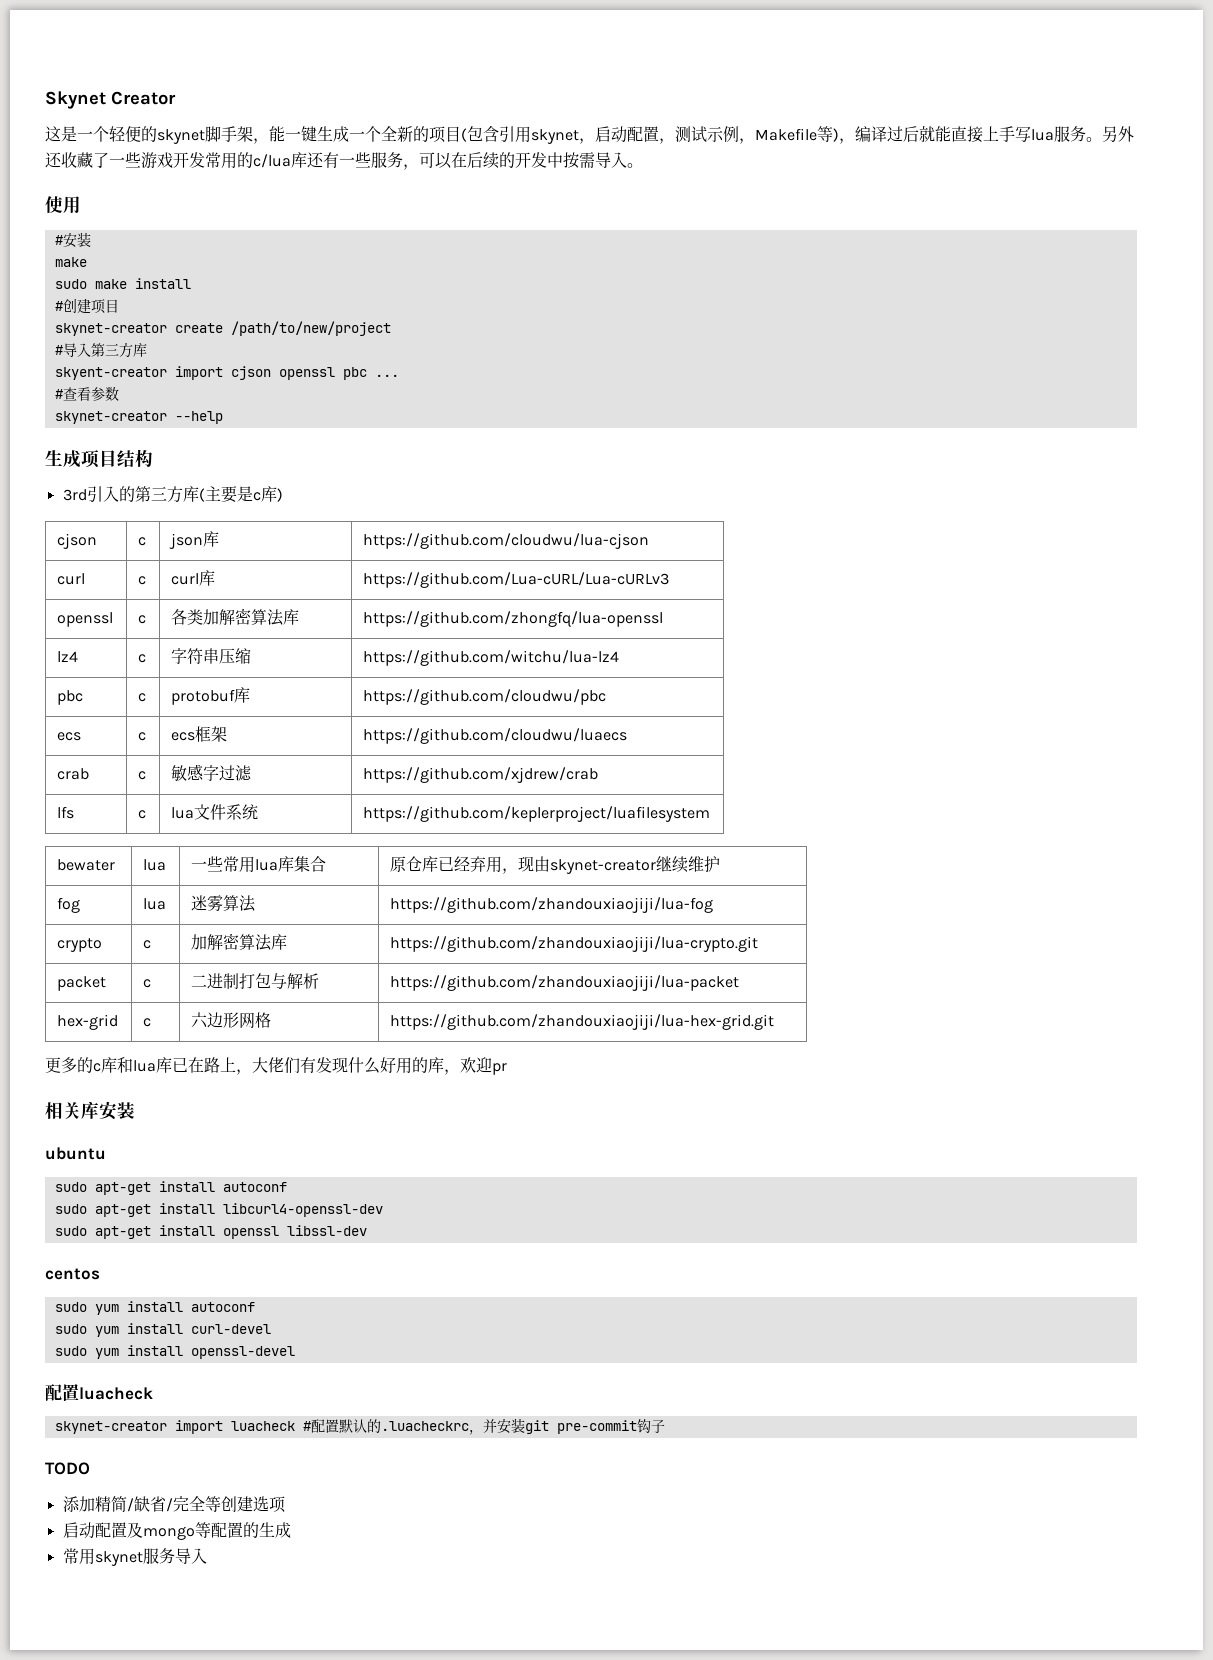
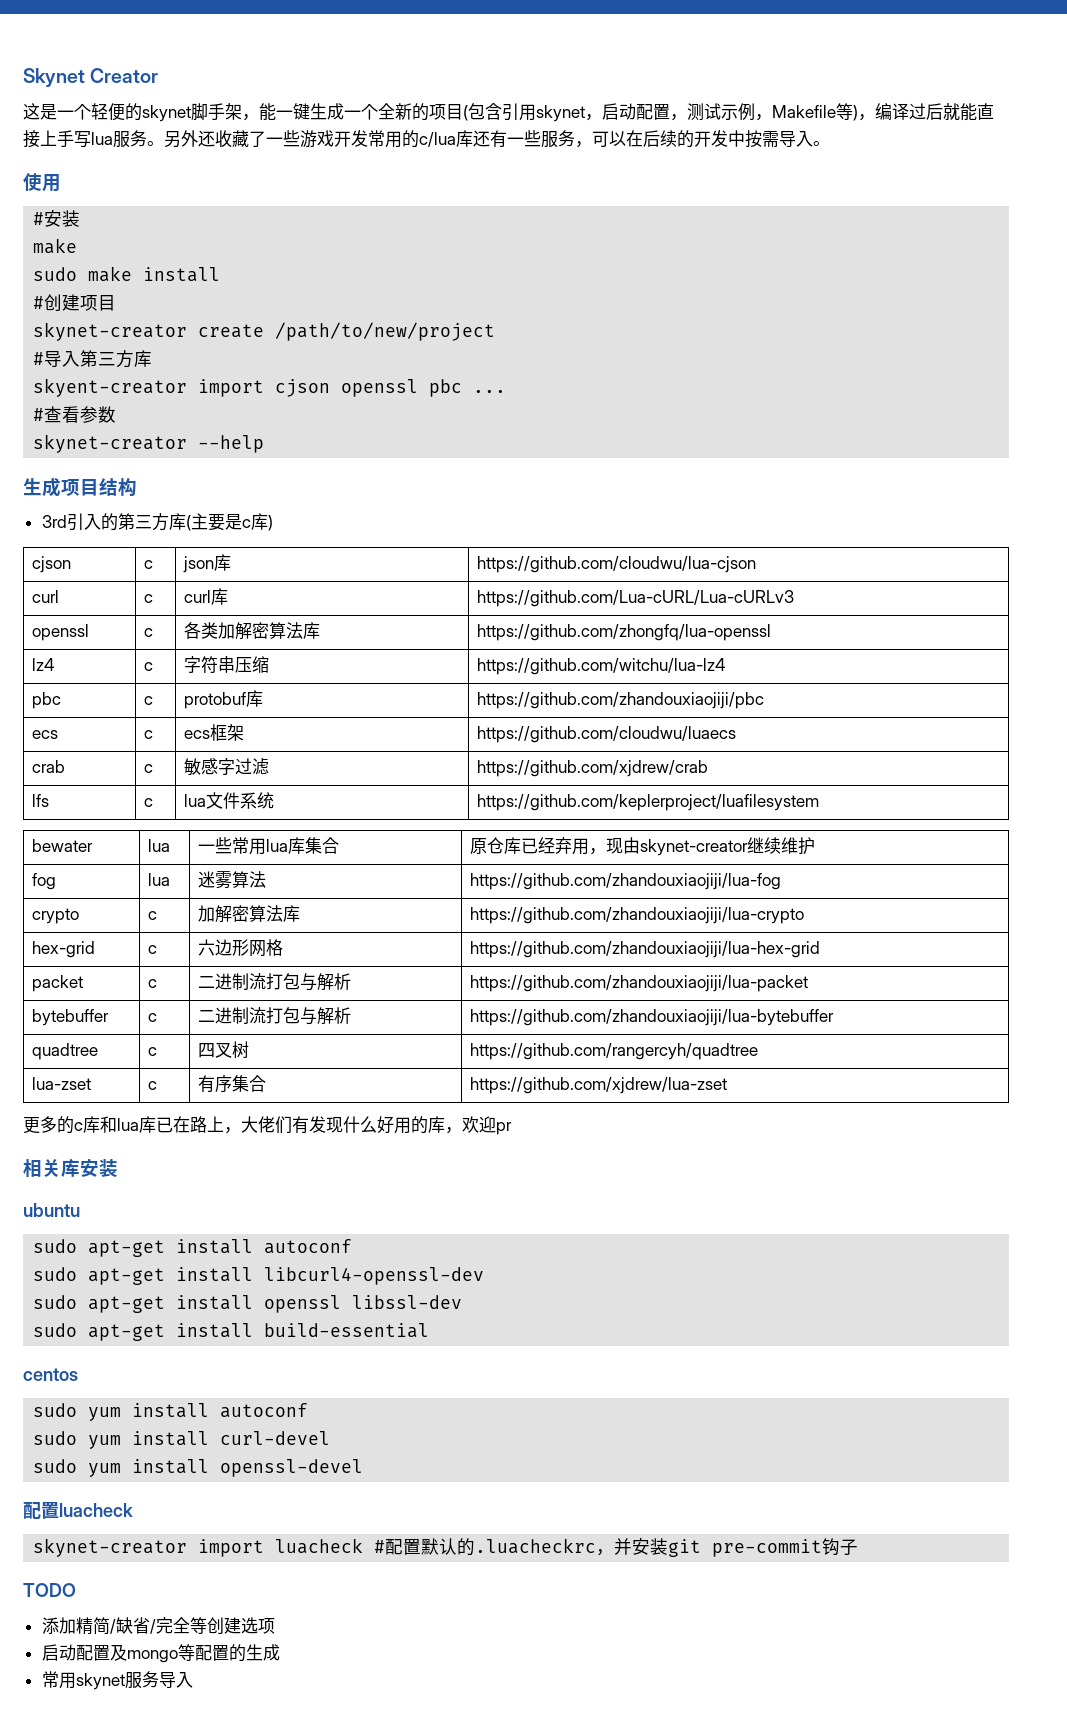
[363,689,607,705] https://github.com/cloudwu/pbc -> [476,692,764,709] https://github.com/zhandouxiaojiji/pbc
[390,936,759,952] [57,976,107,991] [143,979,152,988] [191,973,320,989] [390,975,740,991] https://github.com/zhandouxiaojiji/lua-crypto.git // packet | c | 二进制打包与解析 | https://github.com/zhandouxiaojiji/lua-packet -> [469,907,804,924] https://github.com/zhandouxiaojiji/lua-crypto
[390,1014,775,1030] https://github.com/zhandouxiaojiji/lua-hex-grid.git -> [469,941,820,958] [31,975,83,992] [147,979,157,988] [197,973,351,991] [469,975,808,992] [31,1009,109,1026] [147,1013,157,1022] [197,1007,351,1025] [469,1009,834,1026] [31,1043,98,1060] [147,1047,157,1056] [197,1041,249,1059] [469,1043,758,1060] [31,1077,91,1090] [147,1081,157,1090] [197,1075,266,1093] [469,1077,727,1094] https://github.com/zhandouxiaojiji/lua-hex-grid // packet | c | 二进制流打包与解析 | https://github.com/zhandouxiaojiji/lua-packet // bytebuffer | c | 二进制流打包与解析 | https://github.com/zhandouxiaojiji/lua-bytebuffer // quadtree | c | 四叉树 | https://github.com/rangercyh/quadtree // lua-zset | c | 有序集合 | https://github.com/xjdrew/lua-zset
(367, 1230) none -> [33,1323,430,1341] // sudo apt-get install build-essential

